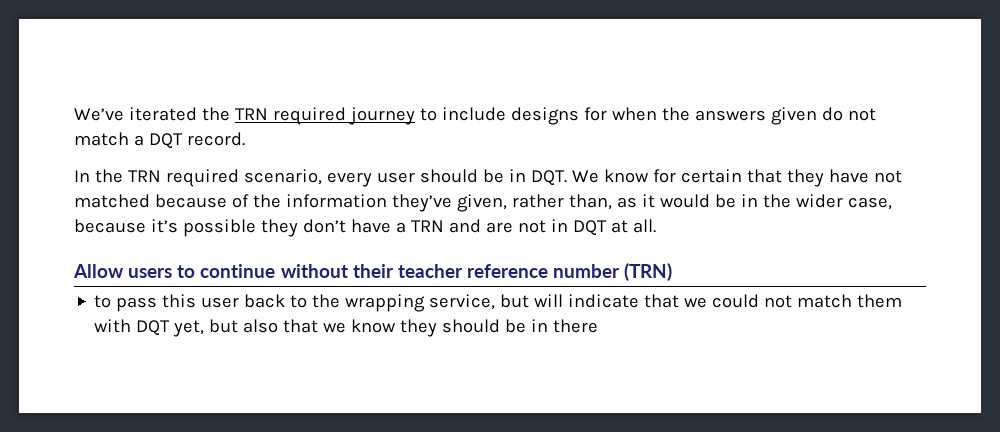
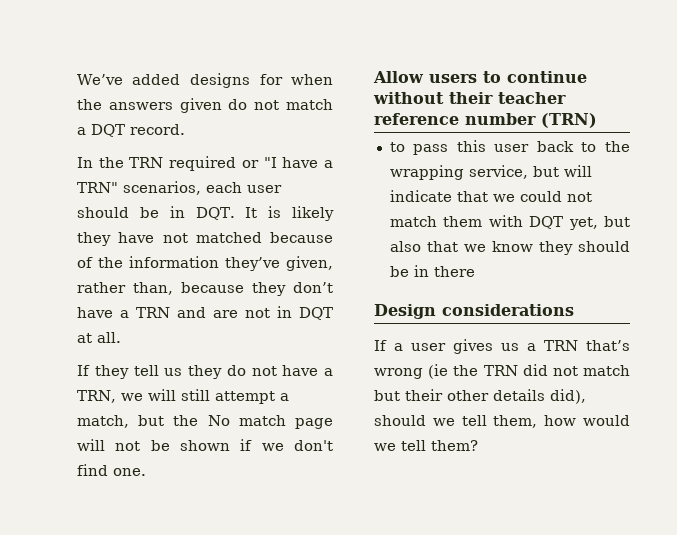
[128,107,506,125] iterated the TRN required journey to include -> [132,74,181,85] added
[243,169,372,187] scenario, every -> [241,157,333,168] [77,181,242,195] or "I have a TRN" scenarios, each
[571,169,782,183] We know for certain that -> [245,206,334,221] It is likely
[616,194,892,210] [74,219,256,237] as it would be in the wider case, because it’s possible -> [181,282,244,293] because
(656, 226) none -> [77,365,333,379] [77,389,289,404] [77,415,333,429] [77,439,333,451] [77,464,146,476] // If they tell us they do not have a TRN, we will still attempt a match, but the No match page will not be shown if we don't find one.
(599, 326) none -> [374,304,574,319] [374,339,630,354] [374,364,630,379] [374,389,586,404] [374,415,630,428] [374,440,478,451] // Design considerations // If a user gives us a TRN that’s wrong (ie the TRN did not match but their other details did), should we tell them, how would we tell them?

